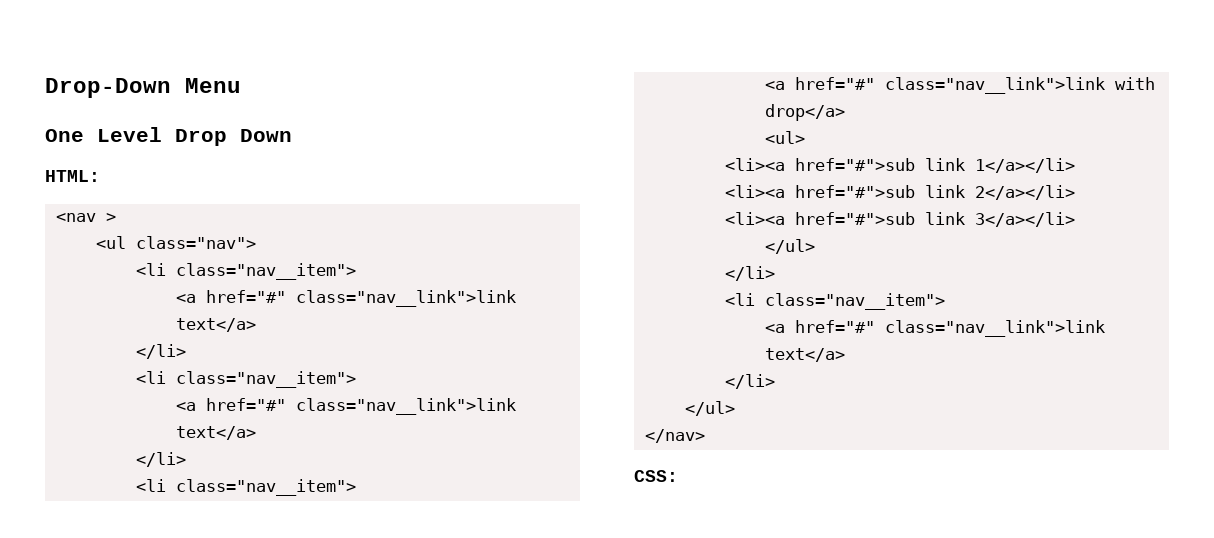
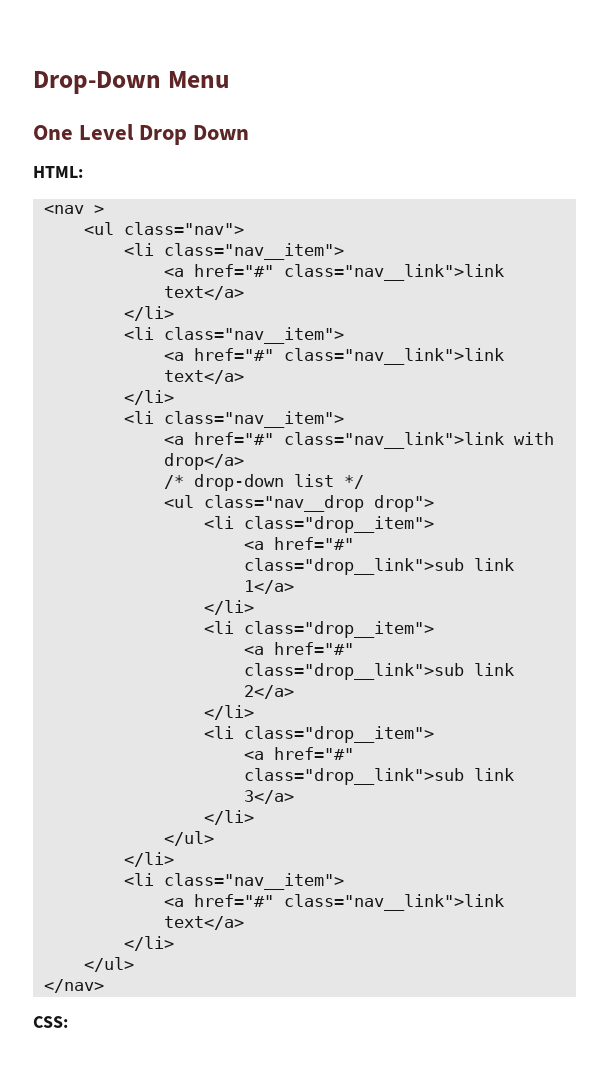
[764,131,805,144] [724,158,1075,173] [724,185,1075,200] [724,212,1075,227] <ul> // <li><a href="#">sub link 1</a></li> // <li><a href="#">sub link 2</a></li> // <li><a href="#">sub link 3</a></li> -> [163,474,364,491] [163,495,434,512] [203,516,434,533] [243,537,354,550] [243,558,514,575] [243,580,294,594] [203,600,254,615] [203,621,434,638] [243,642,354,655] [243,663,514,680] [243,685,294,699] [203,705,254,720] [203,726,434,743] [243,747,354,760] [243,768,514,785] [243,790,294,804] [203,810,254,825] /* drop-down list */ // <ul class="nav__drop drop"> // <li class="drop__item"> // <a href="#" class="drop__link">sub link 1</a> // </li> // <li class="drop__item"> // <a href="#" class="drop__link">sub link 2</a> // </li> // <li class="drop__item"> // <a href="#" class="drop__link">sub link 3</a> // </li>

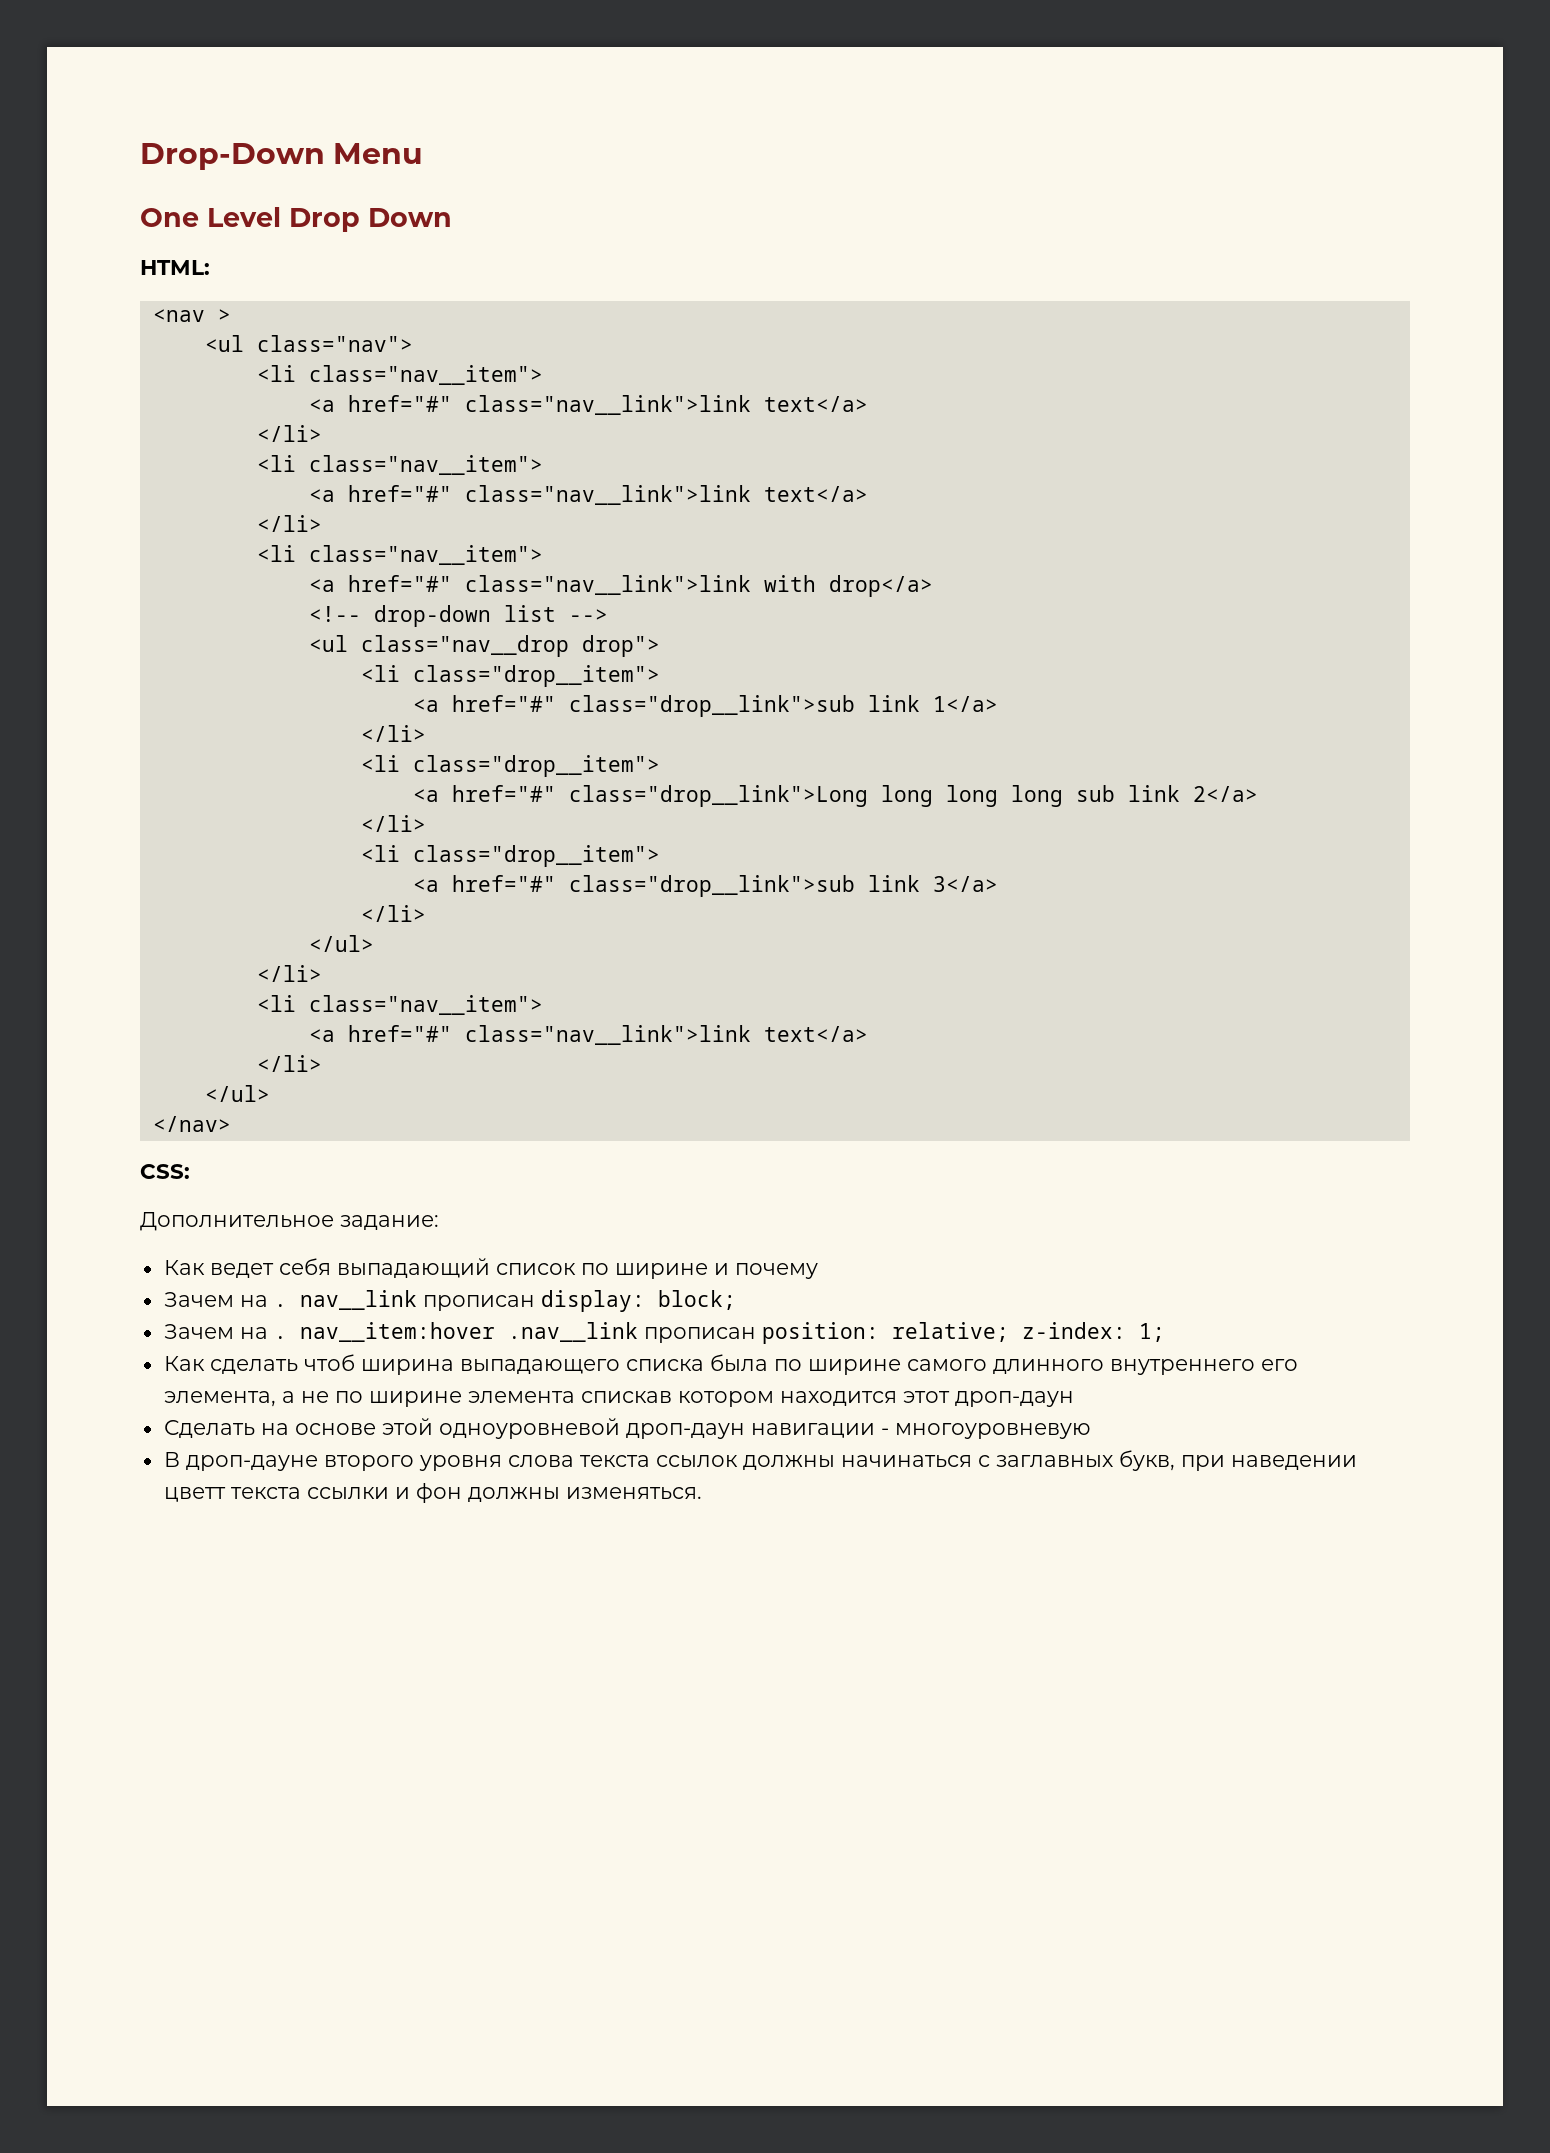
[163,475,184,489] /* -> [308,606,361,622] <!--
[343,475,364,489] */ -> [568,609,608,622] -->
[243,663,464,680] class="drop__link">sub -> [568,785,1115,807] class="drop__link">Long long long long sub
(68, 1022) none -> [140,1212,439,1231] [163,1258,818,1279] [163,1290,736,1312] [163,1322,1165,1344] [163,1354,1298,1375] [163,1391,1074,1407] [163,1418,1091,1439] [163,1450,1357,1471] [163,1483,702,1503] // Дополнительное задание: // Как ведет себя выпадающий список по ширине и почему // Зачем на . nav__link прописан display: block; // Зачем на . nav__item:hover .nav__link прописан position: relative; z-index: 1; // Как сделать чтоб ширина выпадающего списка была по ширине самого длинного внутреннего его элемента, а не по ширине элемента спискав котором находится этот дроп-даун // Сделать на основе этой одноуровневой дроп-даун навигации - многоуровневую // В дроп-дауне второго уровня слова текста ссылок должны начинаться с заглавных букв, при наведении цветт текста ссылки и фон должны изменяться.

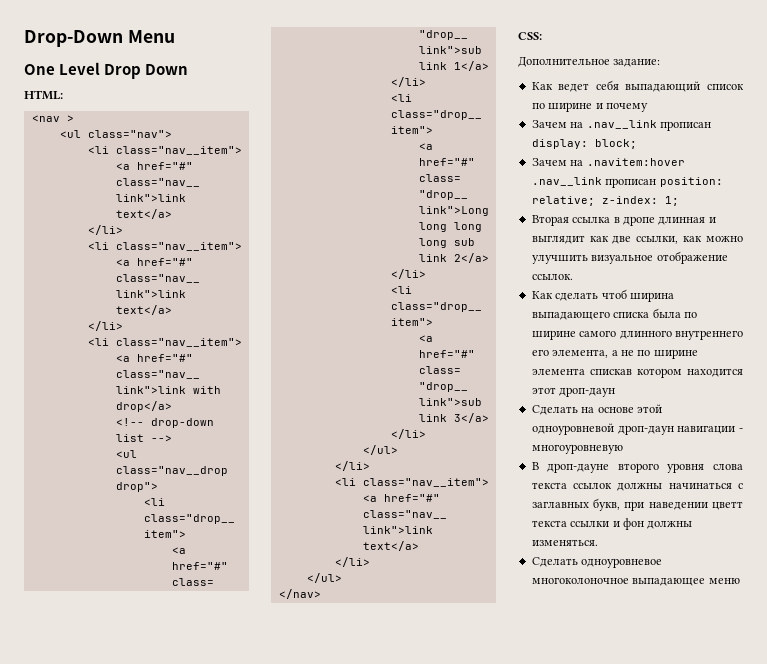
[273,1290,417,1310] . nav__link -> [586,120,657,129] .nav__link
[273,1322,495,1342] . nav__item:hover -> [586,158,685,166] .navitem:hover
(1165, 1332) none -> [531,215,716,226] [531,235,743,244] [531,251,728,264] [531,274,573,280] // Вторая ссылка в дропе длинная и выглядит как две ссылки, как можно улучшить визуальное отображение ссылок.
(702, 1493) none -> [531,557,663,568] [531,577,740,586] // Сделать одноуровневое многоколоночное выпадающее меню

